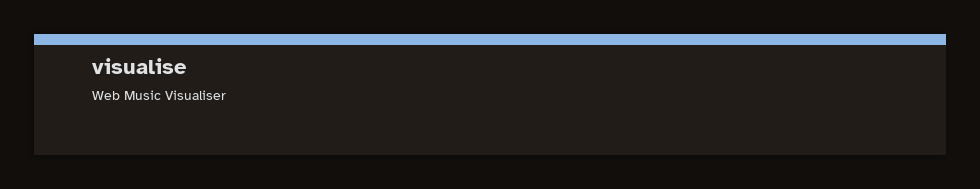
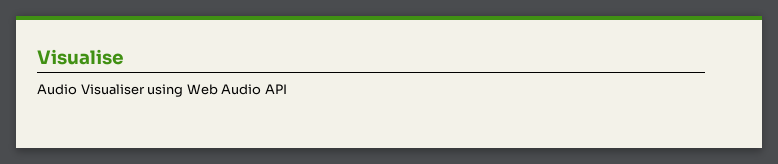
[92,58,187,74] [92,90,226,100] visualise // Web Music Visualiser -> [37,49,124,65] [37,84,287,97] Visualise // Audio Visualiser using Web Audio API

